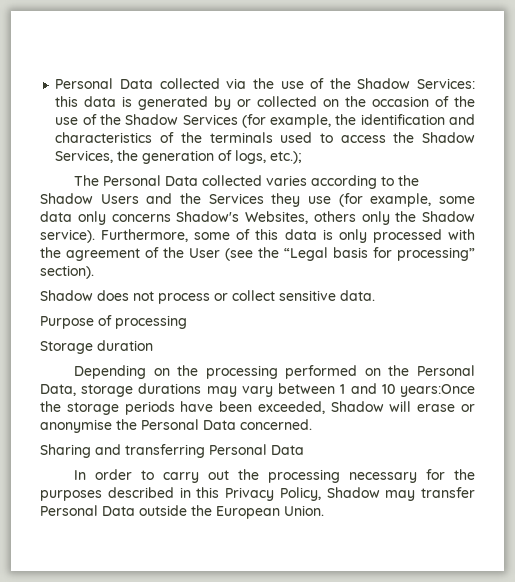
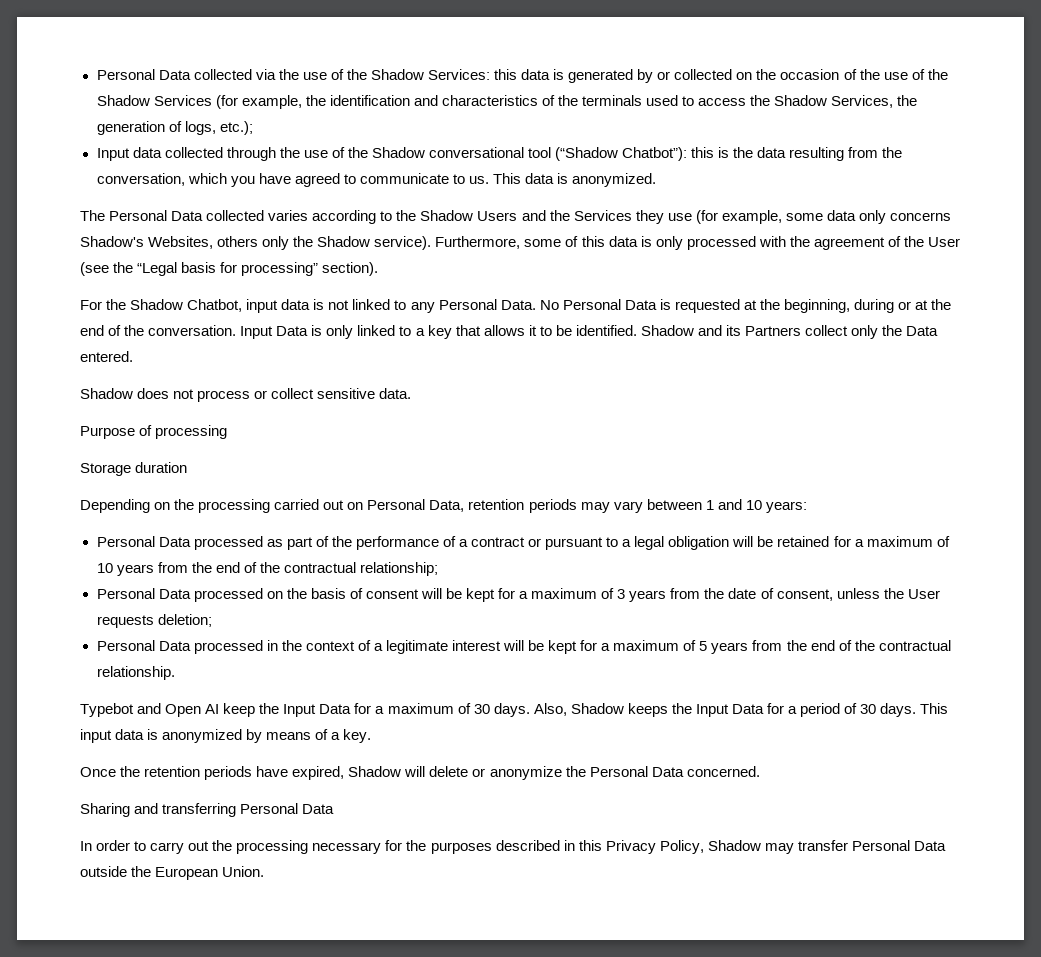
(303, 157) none -> [96,147,903,161] [96,173,657,187] // Input data collected through the use of the Shadow conversational tool (“Shadow Chatbot”): this is the data resulting from the conversation, which you have agreed to communicate to us. This data is anonymized.
(94, 272) none -> [80,299,952,313] [80,325,939,339] [80,351,133,362] // For the Shadow Chatbot, input data is not linked to any Personal Data. No Personal Data is requested at the beginning, during or at the end of the conversation. Input Data is only linked to a key that allows it to be identified. Shadow and its Partners collect only the Data entered.
[285,365,475,379] [40,383,202,397] performed on the Personal Data, storage durations -> [274,499,577,513] carried out on Personal Data, retention periods
[400,384,476,397] [40,401,475,415] [40,419,112,433] years:Once the storage periods have been exceeded, Shadow will erase or anonymise -> [765,501,807,513] [96,536,950,550] [96,562,438,576] [96,588,940,602] [96,614,212,628] [96,640,951,654] [96,666,175,680] [80,703,949,717] [80,729,372,743] [80,766,562,780] years: // Personal Data processed as part of the performance of a contract or pursuant to a legal obligation will be retained for a maximum of 10 years from the end of the contractual relationship; // Personal Data processed on the basis of consent will be kept for a maximum of 3 years from the date of consent, unless the User requests deletion; // Personal Data processed in the context of a legitimate interest will be kept for a maximum of 5 years from the end of the contractual relationship. // Typebot and Open AI keep the Input Data for a maximum of 30 days. Also, Shadow keeps the Input Data for a period of 30 days. This input data is anonymized by means of a key. // Once the retention periods have expired, Shadow will delete or anonymize

